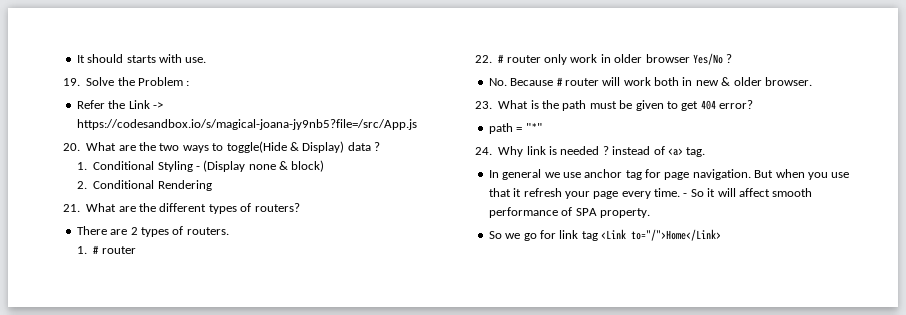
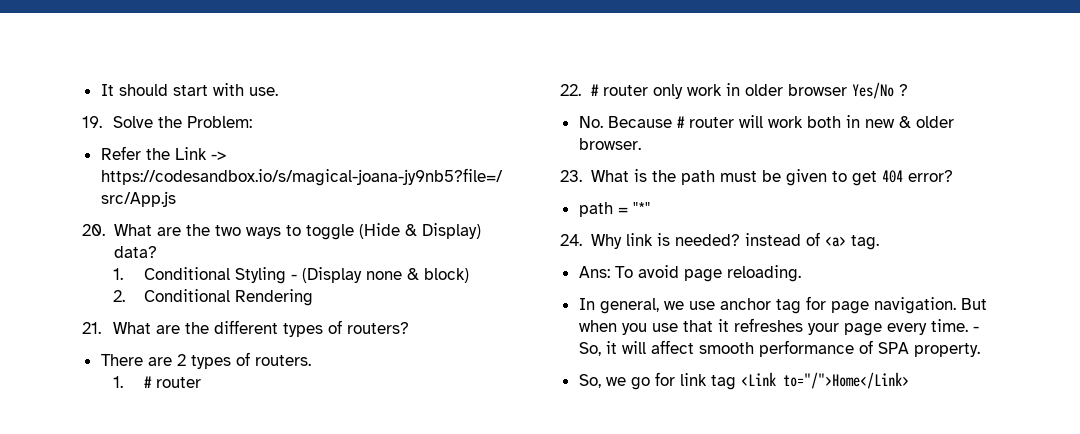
[126,55,156,63] starts -> [172,85,208,96] start
[138,77,190,86] Problem : -> [186,116,252,128] Problem:
[226,141,380,153] toggle(Hide & Display) data ? -> [305,223,481,240] [113,246,157,258] toggle (Hide & Display) data?
[560,146,609,155] needed ? -> [674,234,740,246] needed?
(706, 152) none -> [578,265,801,282] // Ans: To avoid page reloading.
[502,169,542,180] general -> [599,298,659,314] general,
[523,188,562,197] refresh -> [733,318,803,332] refreshes
[690,189,704,197] So -> [578,342,601,356] So,
[488,231,502,239] So -> [578,374,601,388] So,

